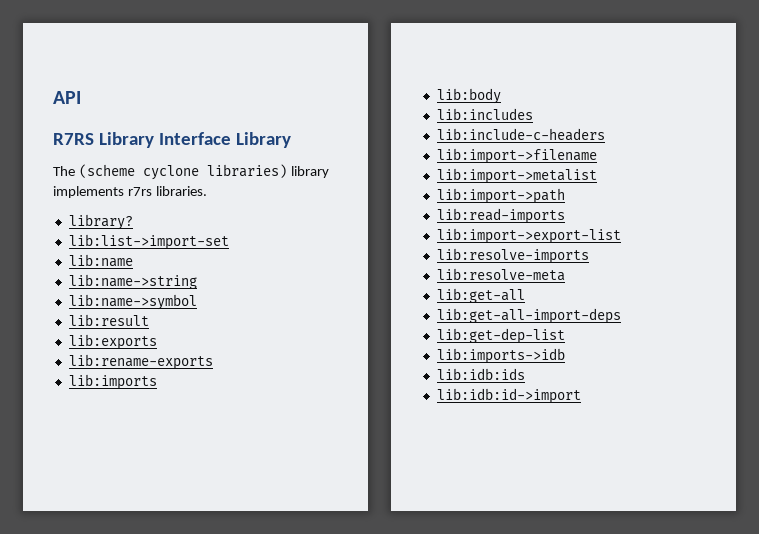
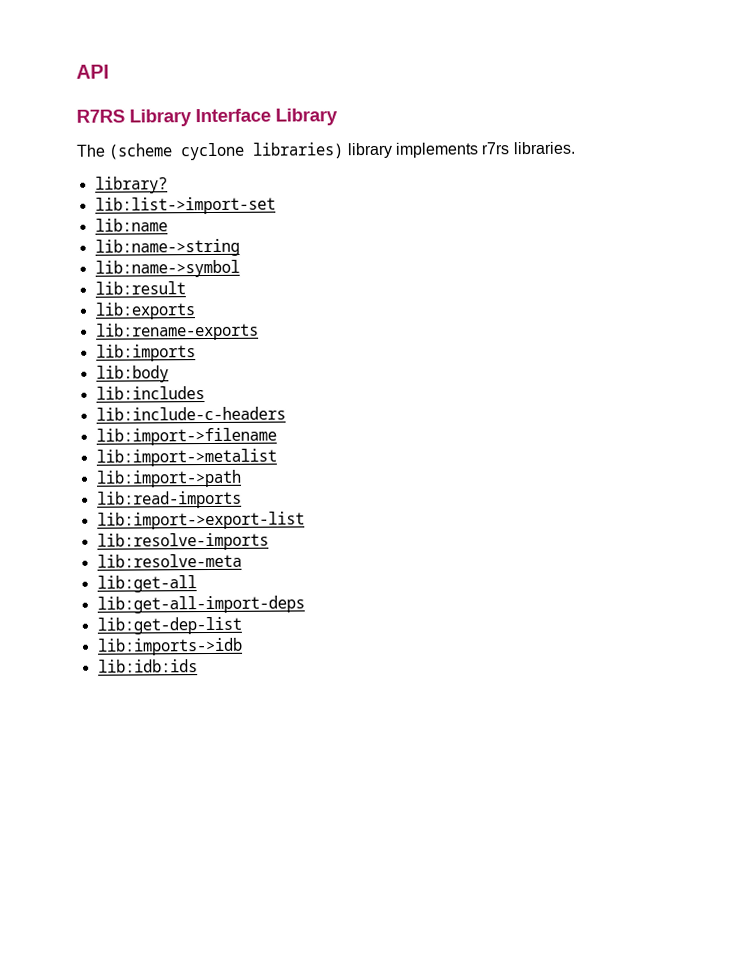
[436,388,581,404] // lib:idb:id->import -> (198, 666) none

